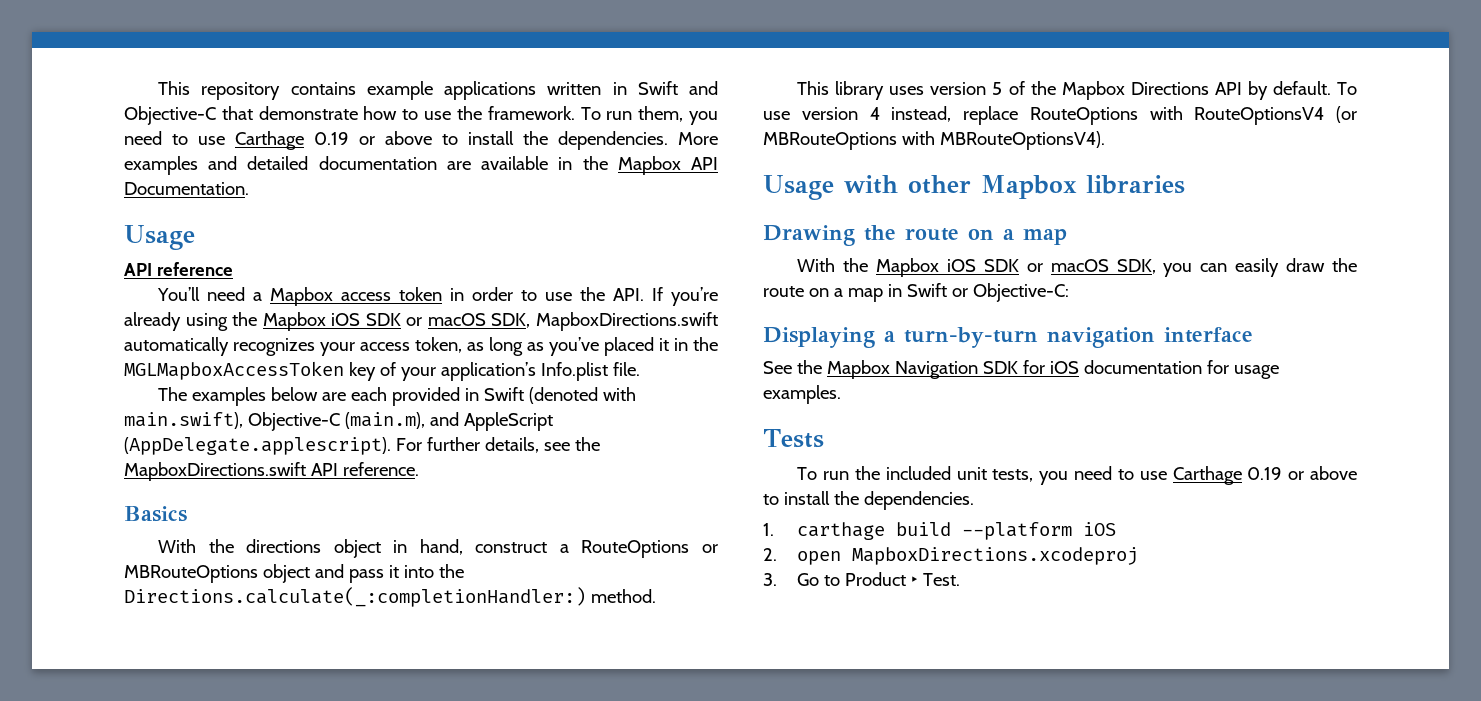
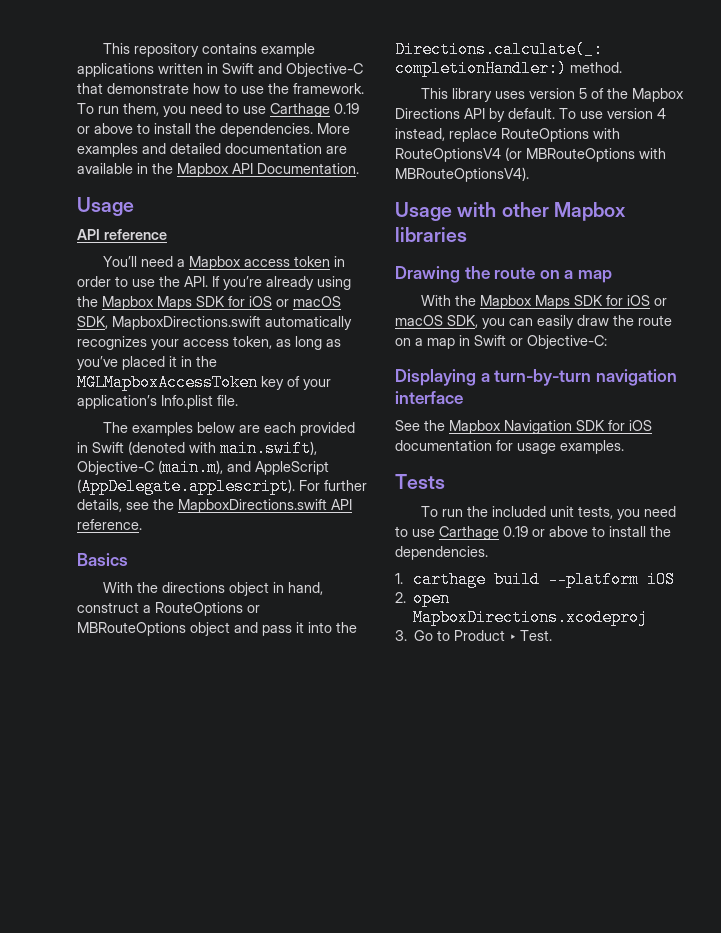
[331,313,401,326] iOS SDK -> [157,296,272,310] Maps SDK for iOS
[946,259,1019,272] iOS SDK -> [534,295,650,309] Maps SDK for iOS

